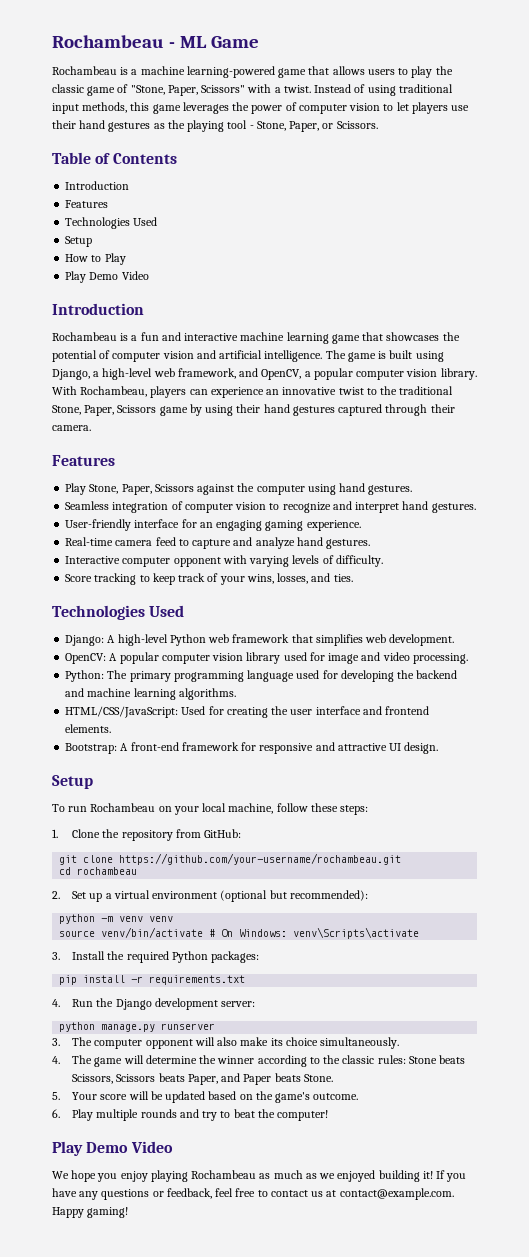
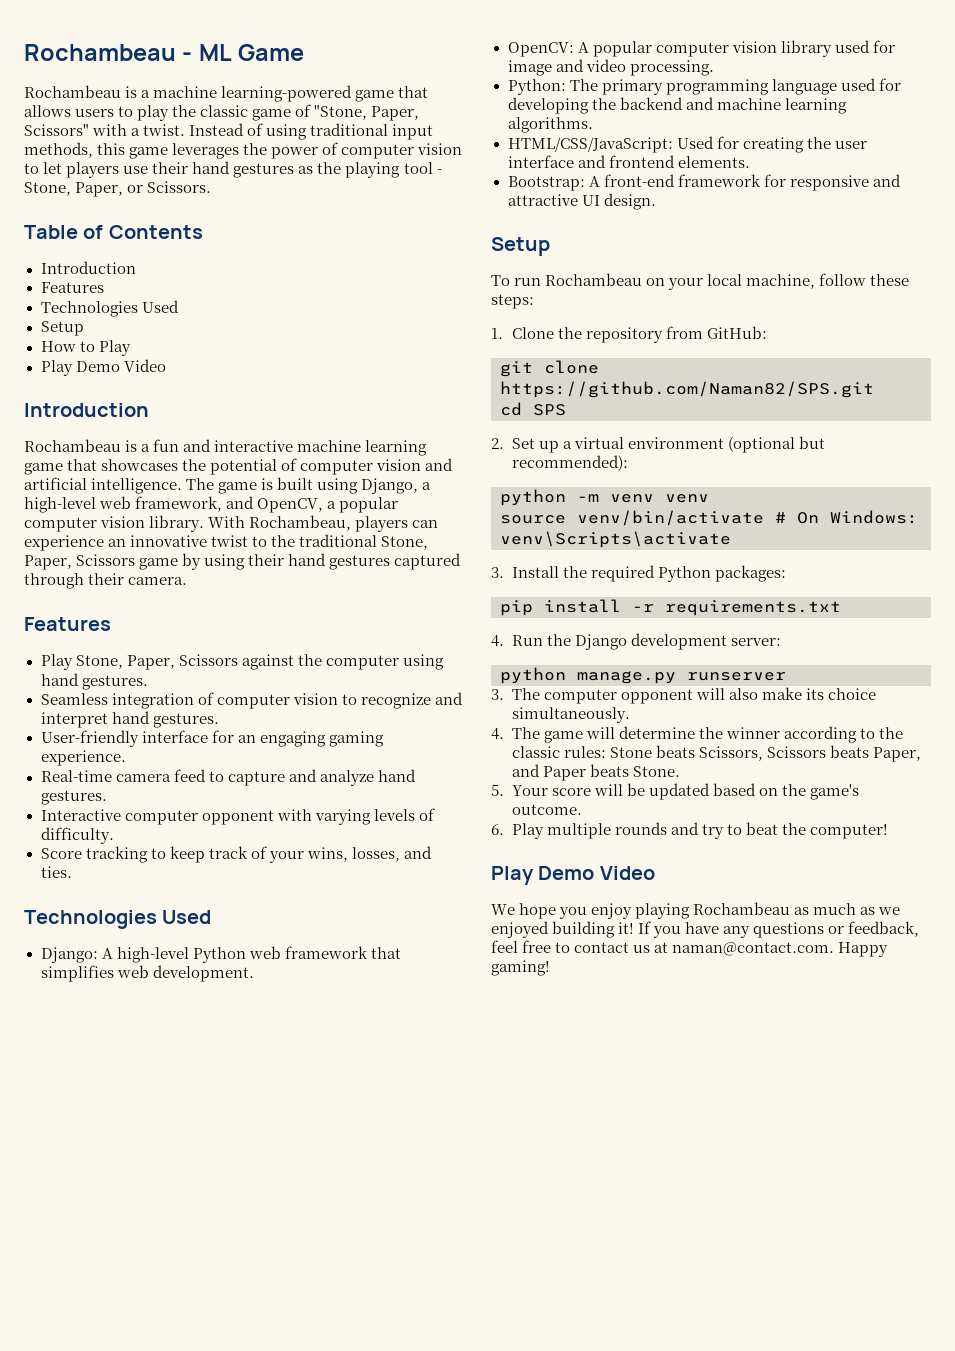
[119,853,402,865] https://github.com/your-username/rochambeau.git -> [500,381,874,398] https://github.com/Naman82/SPS.git
[77,867,138,875] rochambeau -> [533,404,566,416] SPS
[339,1188,454,1200] contact@example.com. -> [672,942,835,956] naman@contact.com.

